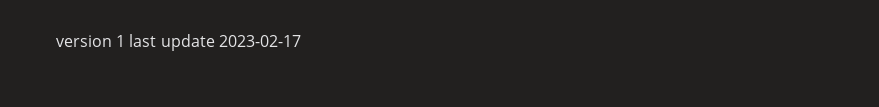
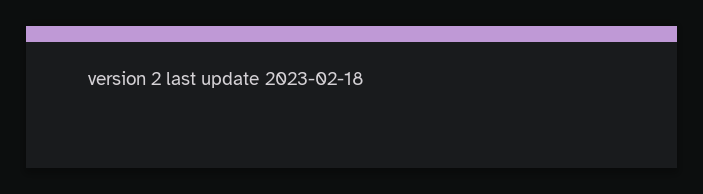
[116,35,126,47] 1 -> [151,72,162,85] 2
[218,35,301,47] 2023-02-17 -> [264,72,364,85] 2023-02-18

